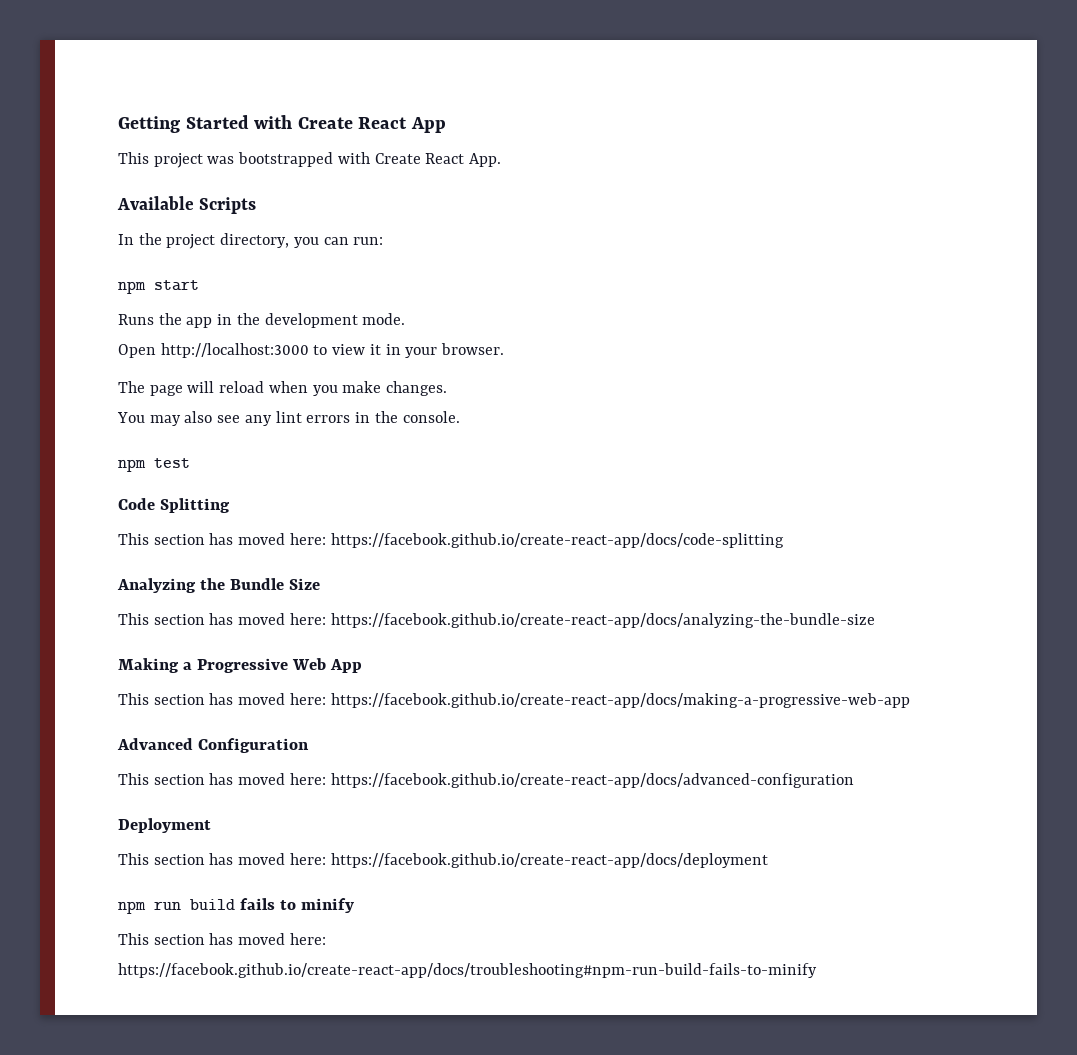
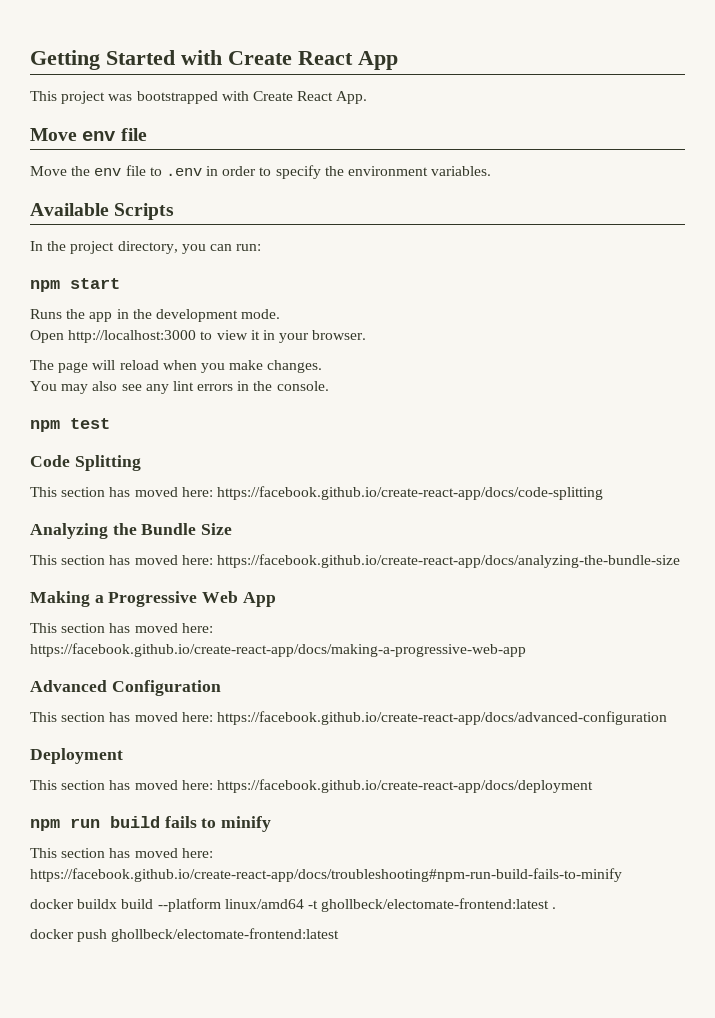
(502, 160) none -> [30,128,147,141] [30,165,492,179] // Move env file // Move the env file to .env in order to specify the environment variables.
(817, 970) none -> [30,898,557,912] [30,928,340,942] // docker buildx build --platform linux/amd64 -t ghollbeck/electomate-frontend:latest . // docker push ghollbeck/electomate-frontend:latest

